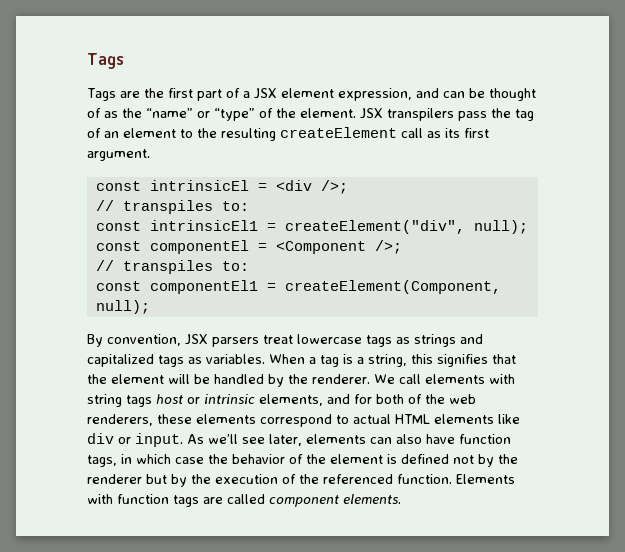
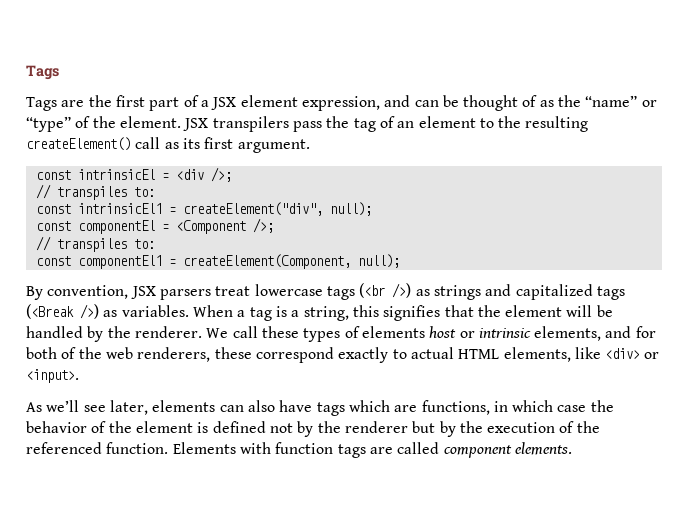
[280,127,397,138] createElement -> [26,137,131,151] createElement()
(392, 341) none -> [359,283,412,298] (<br />)
(184, 361) none -> [26,304,99,319] (<Break />)
[425,374,515,384] [87,394,152,407] elements with string tags -> [261,326,425,342] these types of elements
[196,414,332,427] elements correspond -> [255,347,389,363] correspond exactly
[434,414,520,424] [87,433,183,447] elements like div or input. -> [503,347,660,362] [26,369,79,383] elements, like <div> or <input>. //
[459,434,511,444] [87,455,117,467] function tags, -> [316,400,490,416] tags which are functions,

